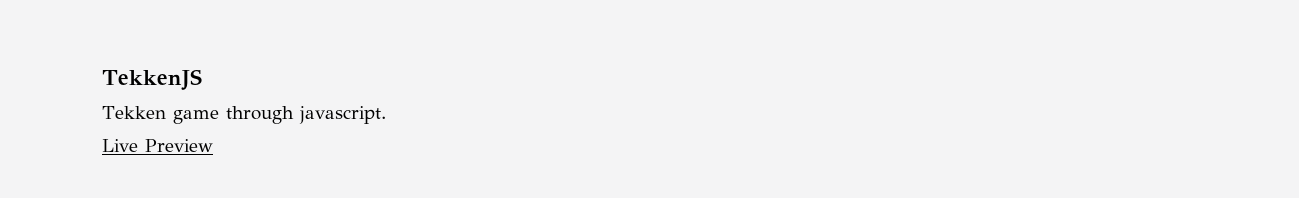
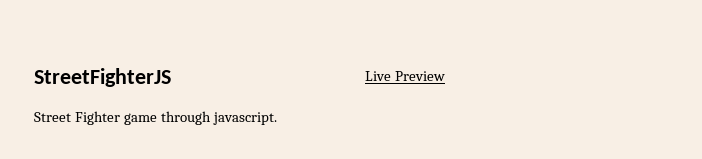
[102,69,202,90] [102,106,166,119] TekkenJS // Tekken -> [34,68,171,87] [34,111,120,125] StreetFighterJS // Street Fighter

